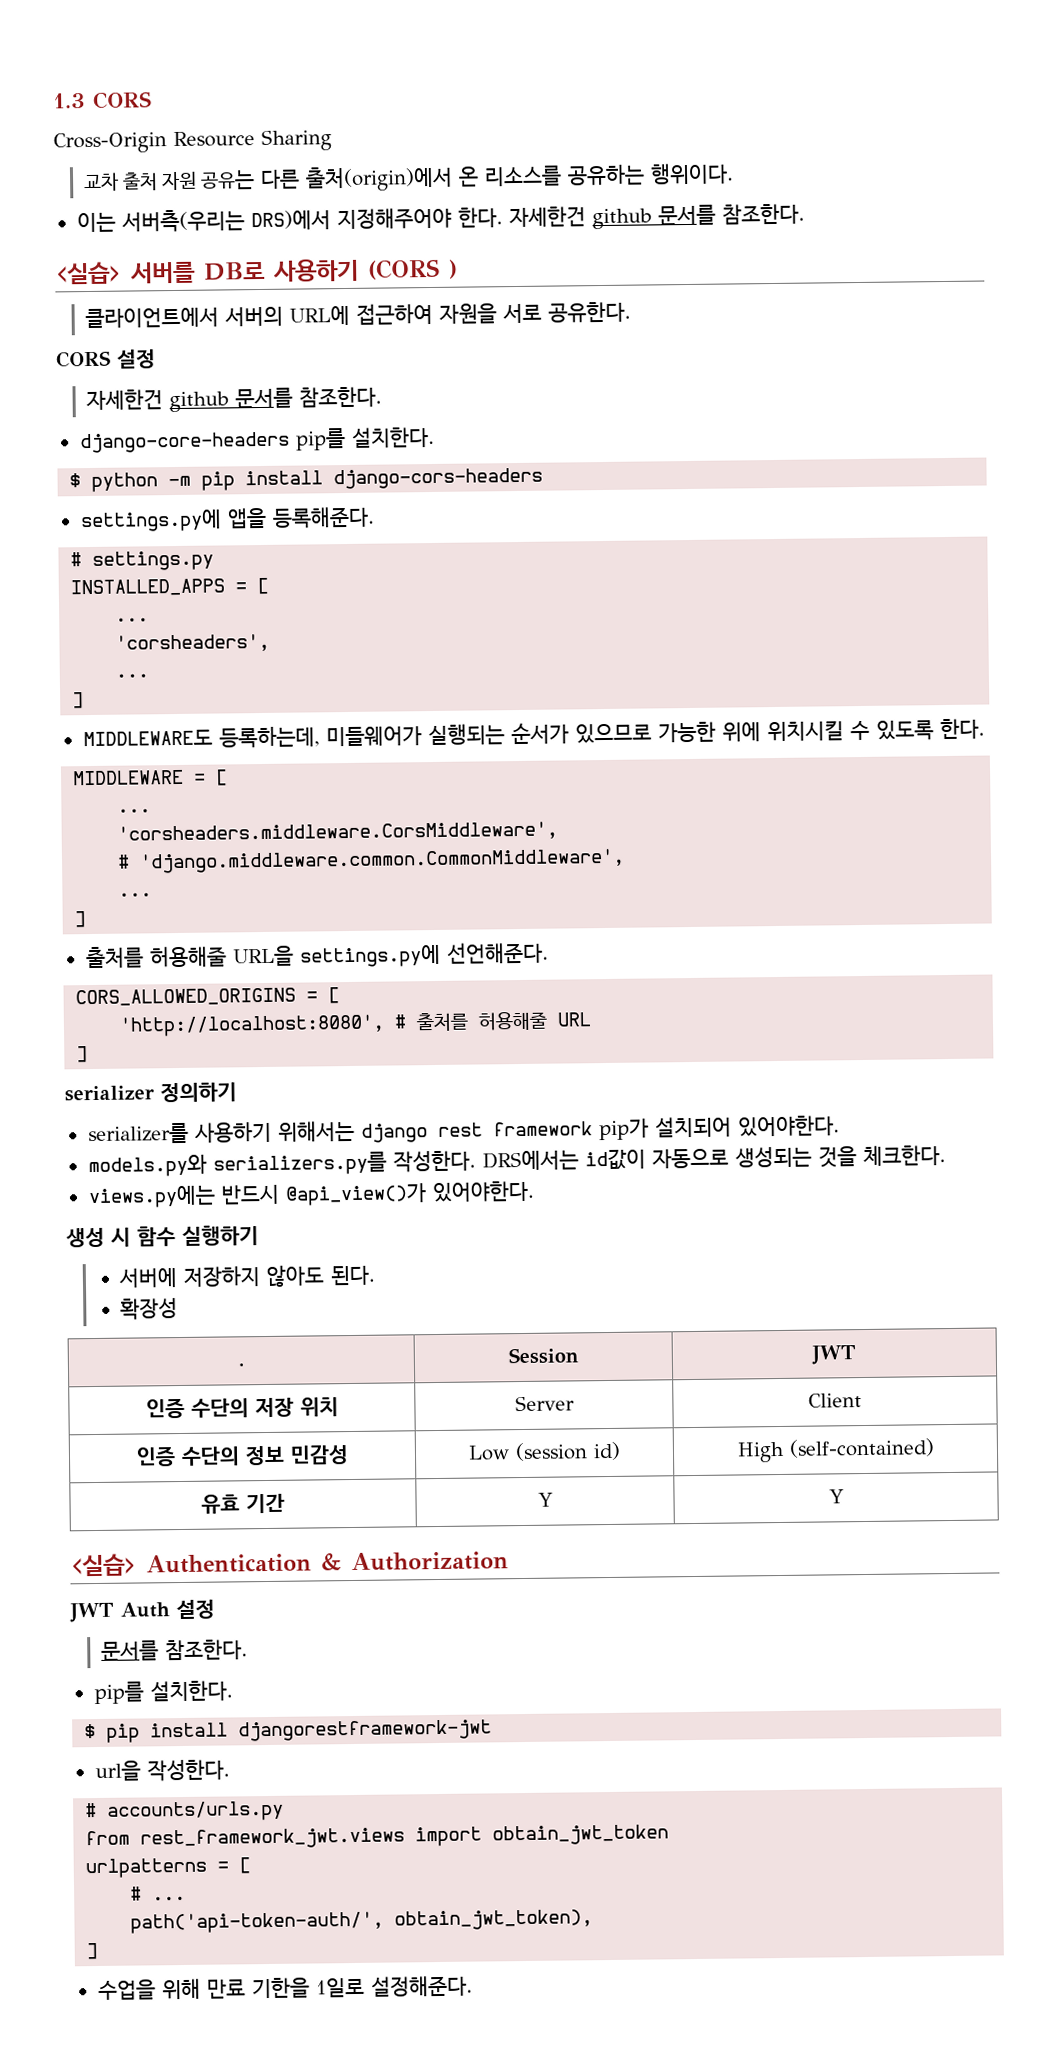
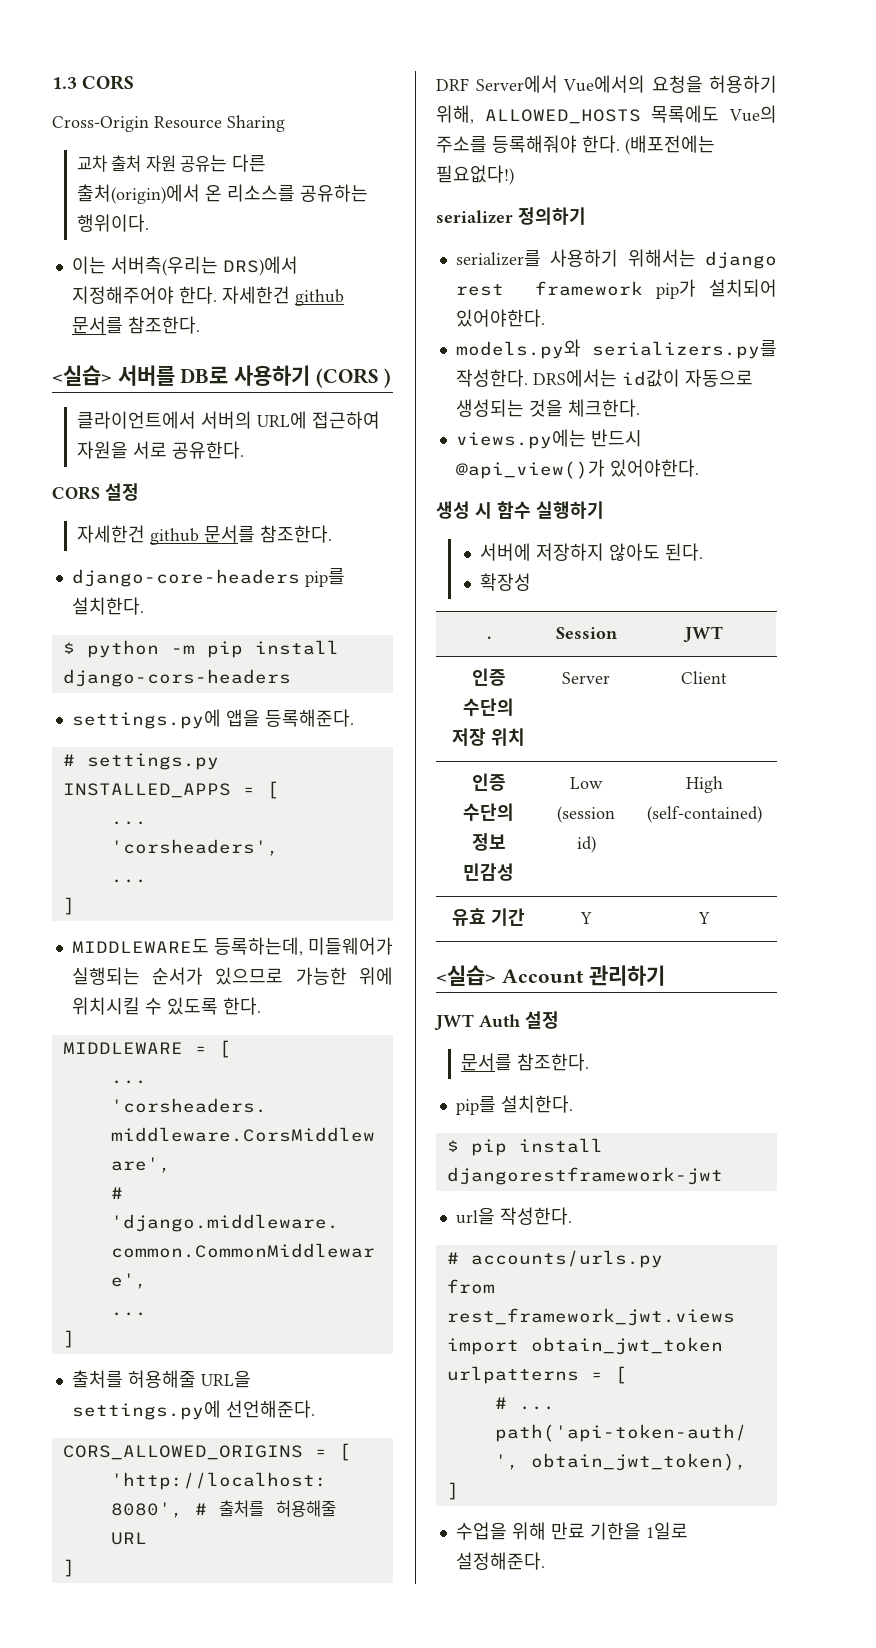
(89, 1054) none -> [436,75,777,93] [436,105,777,124] [436,135,715,155] [436,165,514,185] // DRF Server에서 Vue에서의 요청을 허용하기 위해, ALLOWED_HOSTS 목록에도 Vue의 주소를 등록해줘야 한다. (배포전에는 필요없다!)
[146,1551,509,1574] Authentication & Authorization -> [501,965,666,986] Account 관리하기

